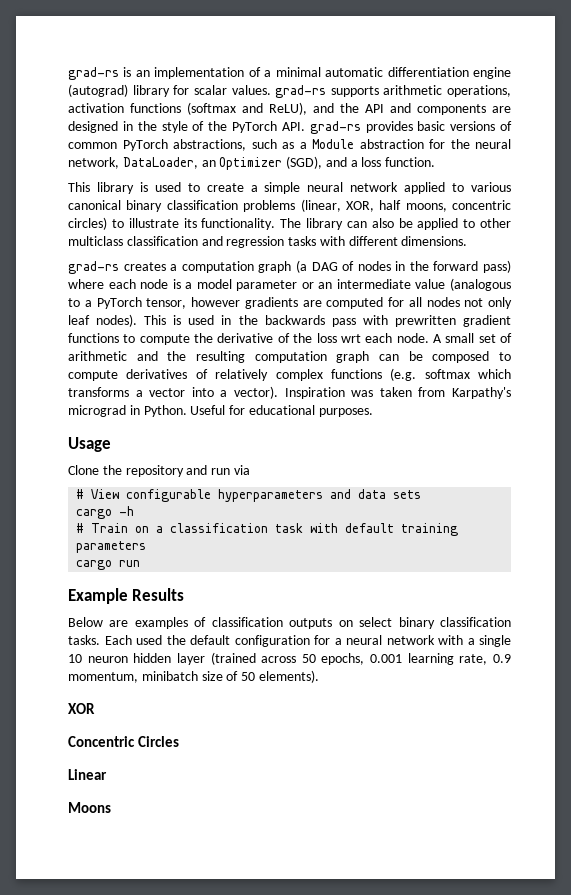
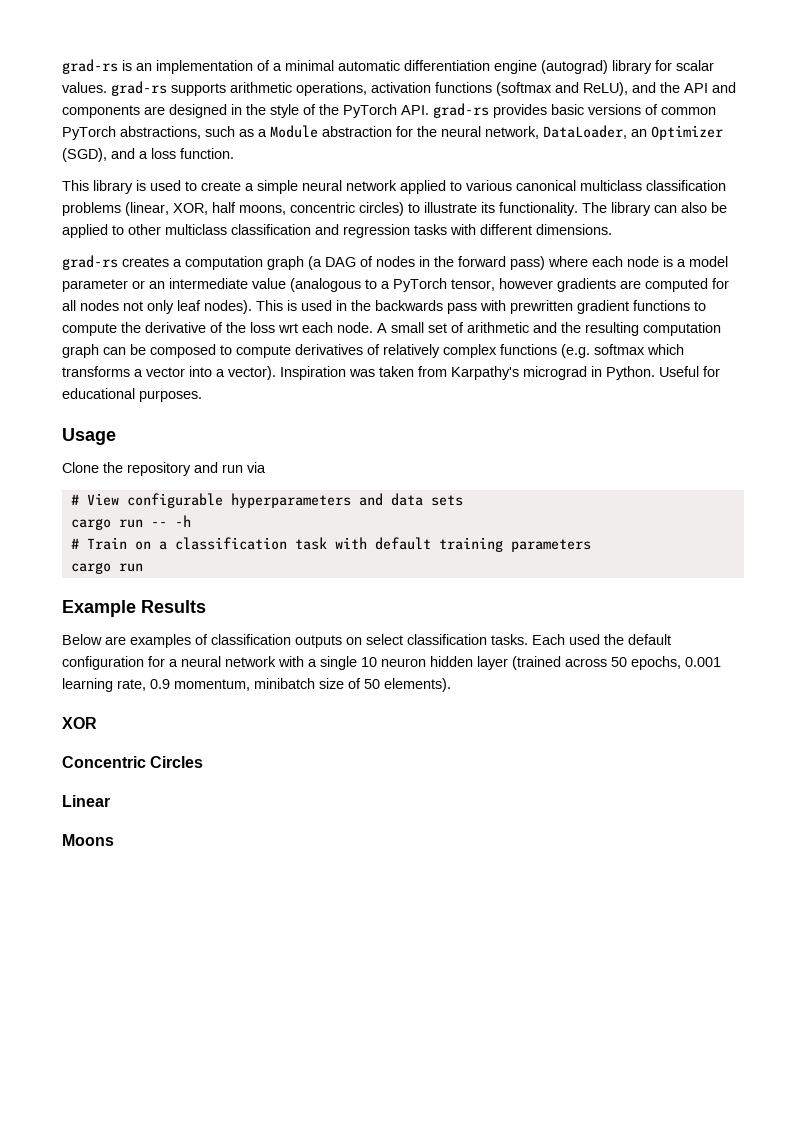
[126,200,163,212] binary -> [580,180,642,191] multiclass
(113, 514) none -> [118,519,167,528] run --
[398,617,435,629] binary -> (403, 639) none

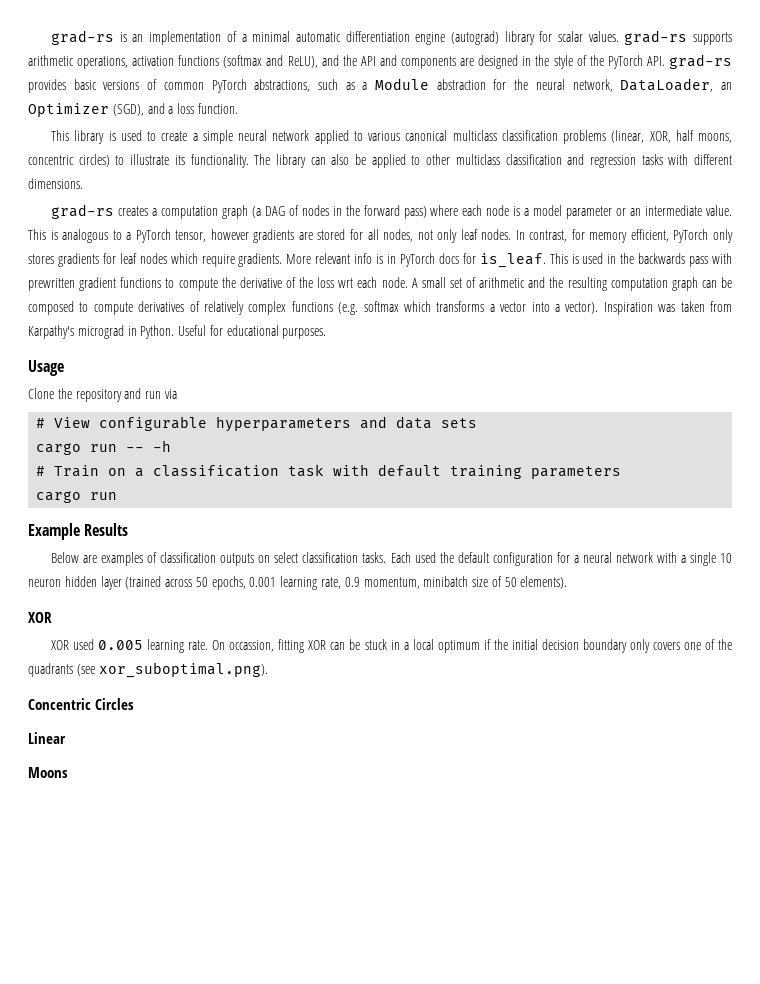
[252,278,361,292] value (analogous -> [706,205,732,216] [28,229,109,243] value. This is analogous
[645,278,708,292] computed -> [317,229,346,240] stored
[80,300,119,311] nodes -> [383,229,414,242] nodes,
[204,300,252,314] nodes). -> [481,229,733,243] [28,253,546,268] nodes. In contrast, for memory efficient, PyTorch only stores gradients for leaf nodes which require gradients. More relevant info is in PyTorch docs for is_leaf.
(97, 723) none -> [51,639,733,653] [28,662,268,678] // XOR used 0.005 learning rate. On occassion, fitting XOR can be stuck in a local optimum if the initial decision boundary only covers one of the quadrants (see xor_suboptimal.png).

